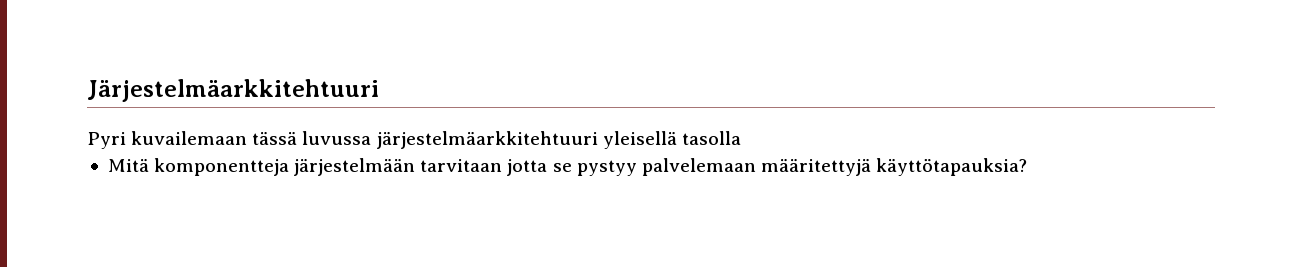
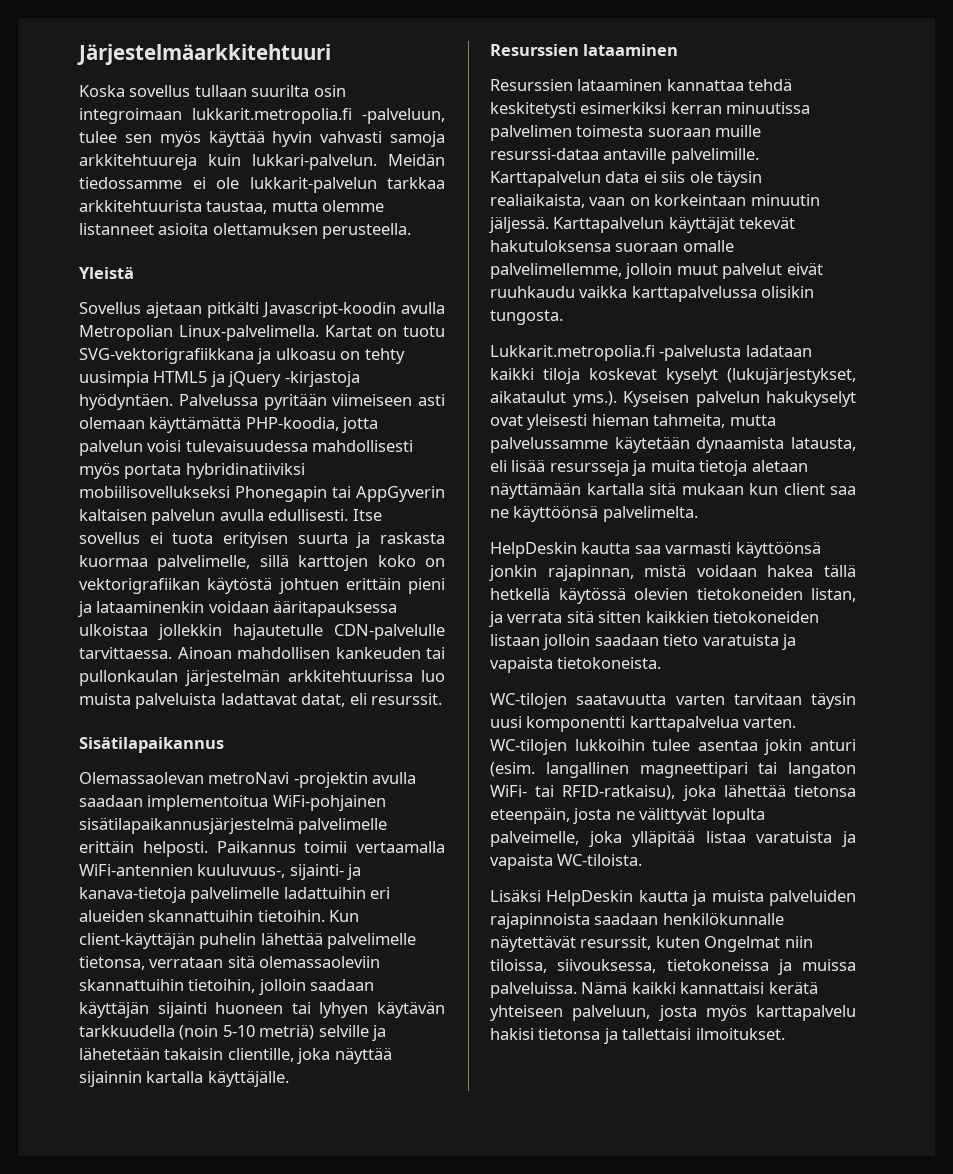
[87,131,741,149] [107,158,1028,176] Pyri kuvailemaan tässä luvussa järjestelmäarkkitehtuuri yleisellä tasolla // Mitä komponentteja järjestelmään tarvitaan jotta se pystyy palvelemaan määritettyjä käyttötapauksia? -> [79,85,346,97] [79,108,445,124] [79,130,445,147] [79,153,445,170] [79,177,445,193] [79,200,385,214] [79,223,412,239] [79,267,134,279] [79,301,445,318] [79,325,445,341] [79,348,405,364] [79,371,360,387] [79,393,445,410] [79,416,379,433] [79,440,414,456] [79,462,305,479] [79,486,445,502] [79,509,382,525] [79,532,445,548] [79,554,445,571] [79,577,445,594] [78,600,398,617] [79,624,445,640] [79,647,445,659] [79,669,445,686] [79,693,443,709] [79,737,224,753] [79,772,417,788] [79,795,386,811] [79,817,388,834] [79,840,445,857] [79,864,362,880] [79,887,391,903] [79,910,360,922] [79,932,417,949] [79,955,381,970] [79,979,375,995] [79,1001,445,1018] [79,1024,387,1041] [79,1047,392,1064] [79,1070,289,1087] [490,44,679,56] [490,78,793,91] [490,102,811,118] [490,125,762,141] [490,148,759,164] [490,170,763,187] [490,194,820,208] [489,216,796,233] [490,240,734,252] [490,262,823,279] [490,286,815,302] [490,310,563,325] [490,345,812,361] [490,367,856,384] [490,391,856,407] [490,414,776,430] [490,436,856,453] [490,459,808,476] [490,482,856,499] [490,505,698,522] [490,541,821,558] [489,564,856,581] [490,587,856,604] [489,610,820,627] [490,634,797,650] [490,657,662,673] [490,692,856,709] [490,716,797,732] [490,739,856,755] [490,762,856,778] [490,784,856,801] [490,807,765,824] [490,830,856,847] [490,854,643,870] [490,889,856,906] [490,912,784,929] [490,935,813,952] [490,959,856,975] [490,981,818,998] [490,1004,856,1021] [490,1028,785,1044] Koska sovellus tullaan suurilta osin integroimaan lukkarit.metropolia.fi -palveluun, tulee sen myös käyttää hyvin vahvasti samoja arkkitehtuureja kuin lukkari-palvelun. Meidän tiedossamme ei ole lukkarit-palvelun tarkkaa arkkitehtuurista taustaa, mutta olemme listanneet asioita olettamuksen perusteella. // Yleistä // Sovellus ajetaan pitkälti Javascript-koodin avulla Metropolian Linux-palvelimella. Kartat on tuotu SVG-vektorigrafiikkana ja ulkoasu on tehty uusimpia HTML5 ja jQuery -kirjastoja hyödyntäen. Palvelussa pyritään viimeiseen asti olemaan käyttämättä PHP-koodia, jotta palvelun voisi tulevaisuudessa mahdollisesti myös portata hybridinatiiviksi mobiilisovellukseksi Phonegapin tai AppGyverin kaltaisen palvelun avulla edullisesti. Itse sovellus ei tuota erityisen suurta ja raskasta kuormaa palvelimelle, sillä karttojen koko on vektorigrafiikan käytöstä johtuen erittäin pieni ja lataaminenkin voidaan ääritapauksessa ulkoistaa jollekkin hajautetulle CDN-palvelulle tarvittaessa. Ainoan mahdollisen kankeuden tai pullonkaulan järjestelmän arkkitehtuurissa luo muista palveluista ladattavat datat, eli resurssit. // Sisätilapaikannus // Olemassaolevan metroNavi -projektin avulla saadaan implementoitua WiFi-pohjainen sisätilapaikannusjärjestelmä palvelimelle erittäin helposti. Paikannus toimii vertaamalla WiFi-antennien kuuluvuus-, sijainti- ja kanava-tietoja palvelimelle ladattuihin eri alueiden skannattuihin tietoihin. Kun client-käyttäjän puhelin lähettää palvelimelle tietonsa, verrataan sitä olemassaoleviin skannattuihin tietoihin, jolloin saadaan käyttäjän sijainti huoneen tai lyhyen käytävän tarkkuudella (noin 5-10 metriä) selville ja lähetetään takaisin clientille, joka näyttää sijainnin kartalla käyttäjälle. // Resurssien lataaminen // Resurssien lataaminen kannattaa tehdä keskitetysti esimerkiksi kerran minuutissa palvelimen toimesta suoraan muille resurssi-dataa antaville palvelimille. Karttapalvelun data ei siis ole täysin realiaikaista, vaan on korkeintaan minuutin jäljessä. Karttapalvelun käyttäjät tekevät hakutuloksensa suoraan omalle palvelimellemme, jolloin muut palvelut eivät ruuhkaudu vaikka karttapalvelussa olisikin tungosta. // Lukkarit.metropolia.fi -palvelusta ladataan kaikki tiloja koskevat kyselyt (lukujärjestykset, aikataulut yms.). Kyseisen palvelun hakukyselyt ovat yleisesti hieman tahmeita, mutta palvelussamme käytetään dynaamista latausta, eli lisää resursseja ja muita tietoja aletaan näyttämään kartalla sitä mukaan kun client saa ne käyttöönsä palvelimelta. // HelpDeskin kautta saa varmasti käyttöönsä jonkin rajapinnan, mistä voidaan hakea tällä hetkellä käytössä olevien tietokoneiden listan, ja verrata sitä sitten kaikkien tietokoneiden listaan jolloin saadaan tieto varatuista ja vapaista tietokoneista. // WC-tilojen saatavuutta varten tarvitaan täysin uusi komponentti karttapalvelua varten. WC-tilojen lukkoihin tulee asentaa jokin anturi (esim. langallinen magneettipari tai langaton WiFi- tai RFID-ratkaisu), joka lähettää tietonsa eteenpäin, josta ne välittyvät lopulta palveimelle, joka ylläpitää listaa varatuista ja vapaista WC-tiloista. // Lisäksi HelpDeskin kautta ja muista palveluiden rajapinnoista saadaan henkilökunnalle näytettävät resurssit, kuten Ongelmat niin tiloissa, siivouksessa, tietokoneissa ja muissa palveluissa. Nämä kaikki kannattaisi kerätä yhteiseen palveluun, josta myös karttapalvelu hakisi tietonsa ja tallettaisi ilmoitukset.

